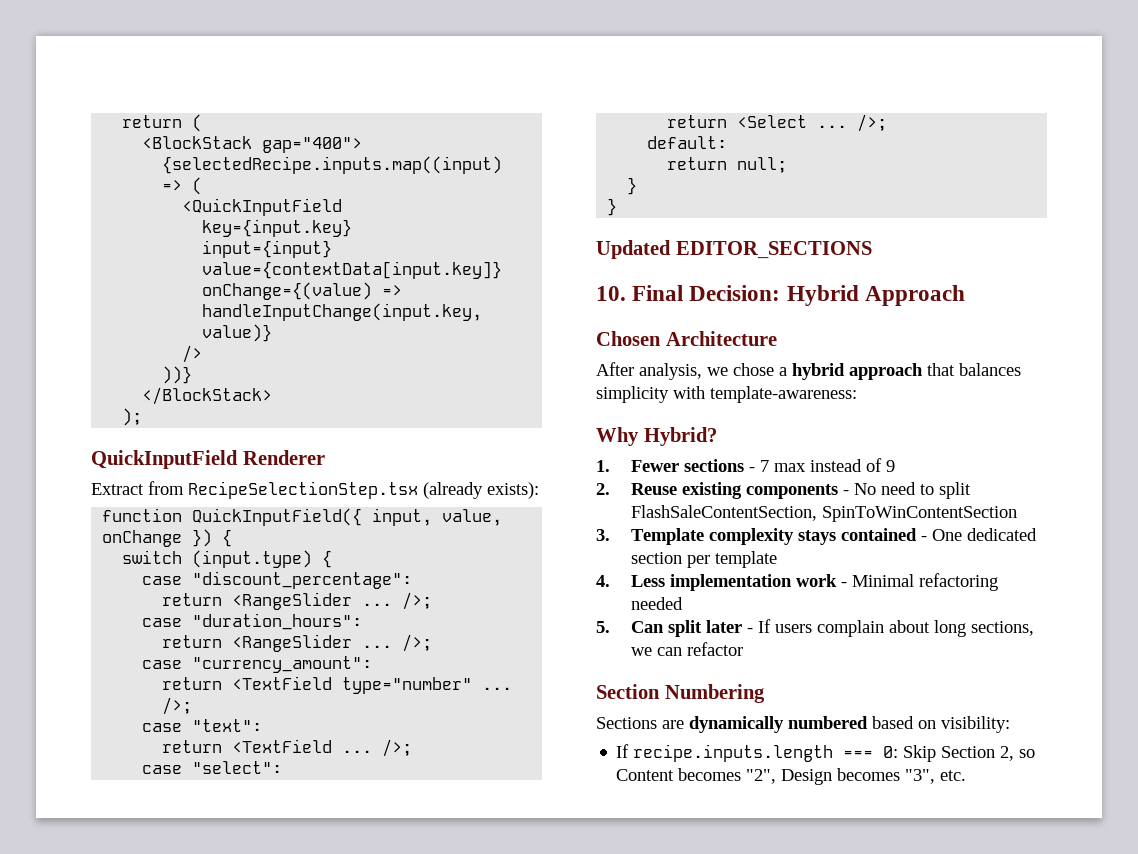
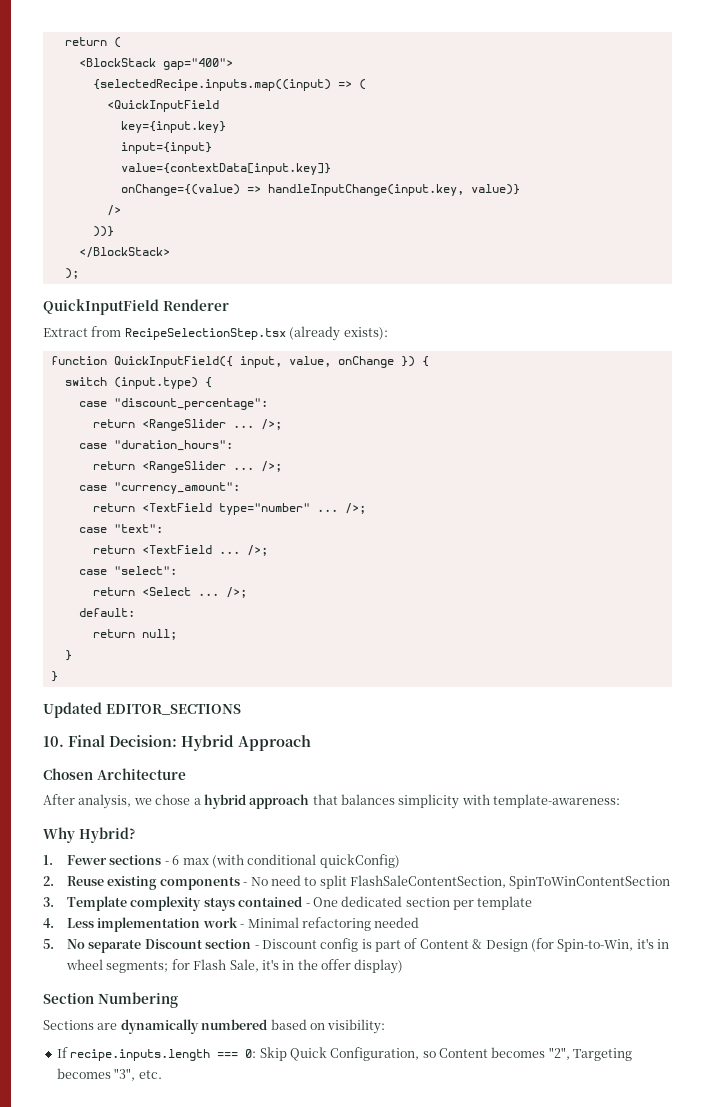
[759,458,895,472] 7 max instead of 9 -> [172,854,400,868] 6 max (with conditional quickConfig)
[630,619,1034,637] [630,642,743,656] Can split later - If users complain about long sections, we can refactor -> [66,938,669,953] [65,959,404,974] No separate Discount section - Discount config is part of Content & Design (for Spin-to-Win, it's in wheel segments; for Flash Sale, it's in the offer display)
[941,746,1015,761] Section 2, -> [289,1047,420,1061] Quick Configuration,
[781,769,833,785] Design -> [573,1048,633,1061] Targeting

